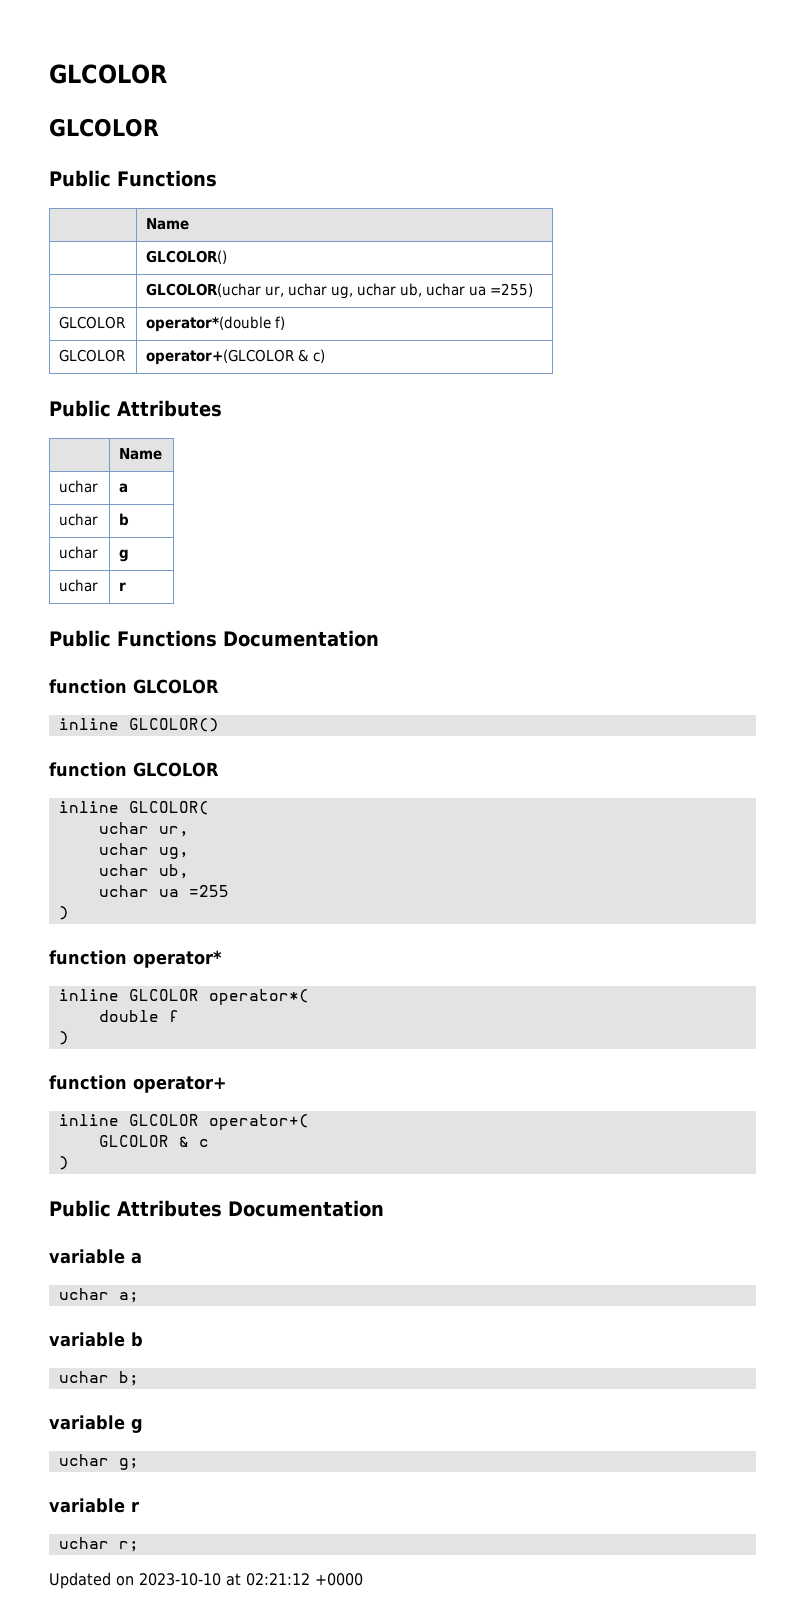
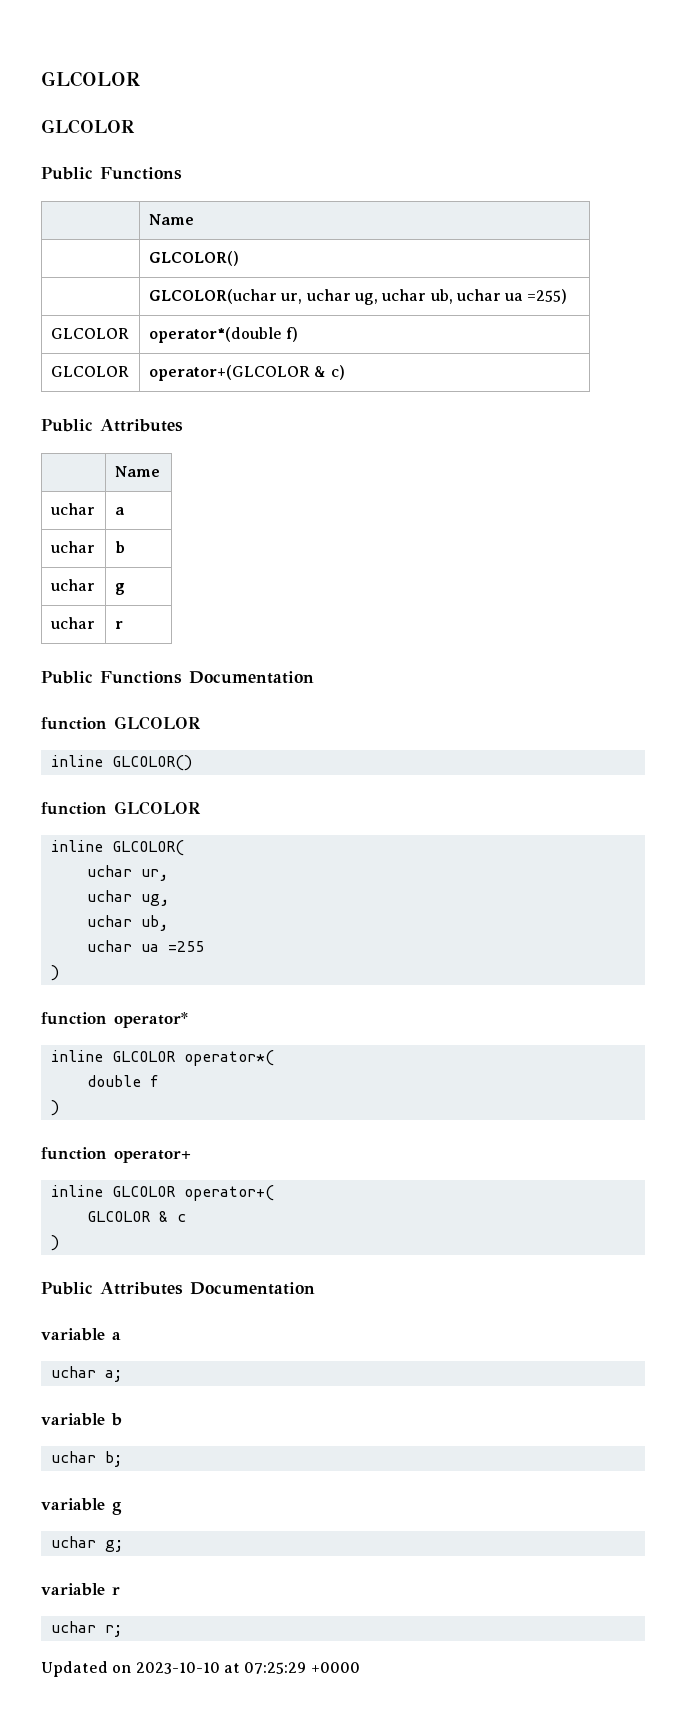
[246,1573,310,1586] 02:21:12 -> [244,1662,307,1674] 07:25:29

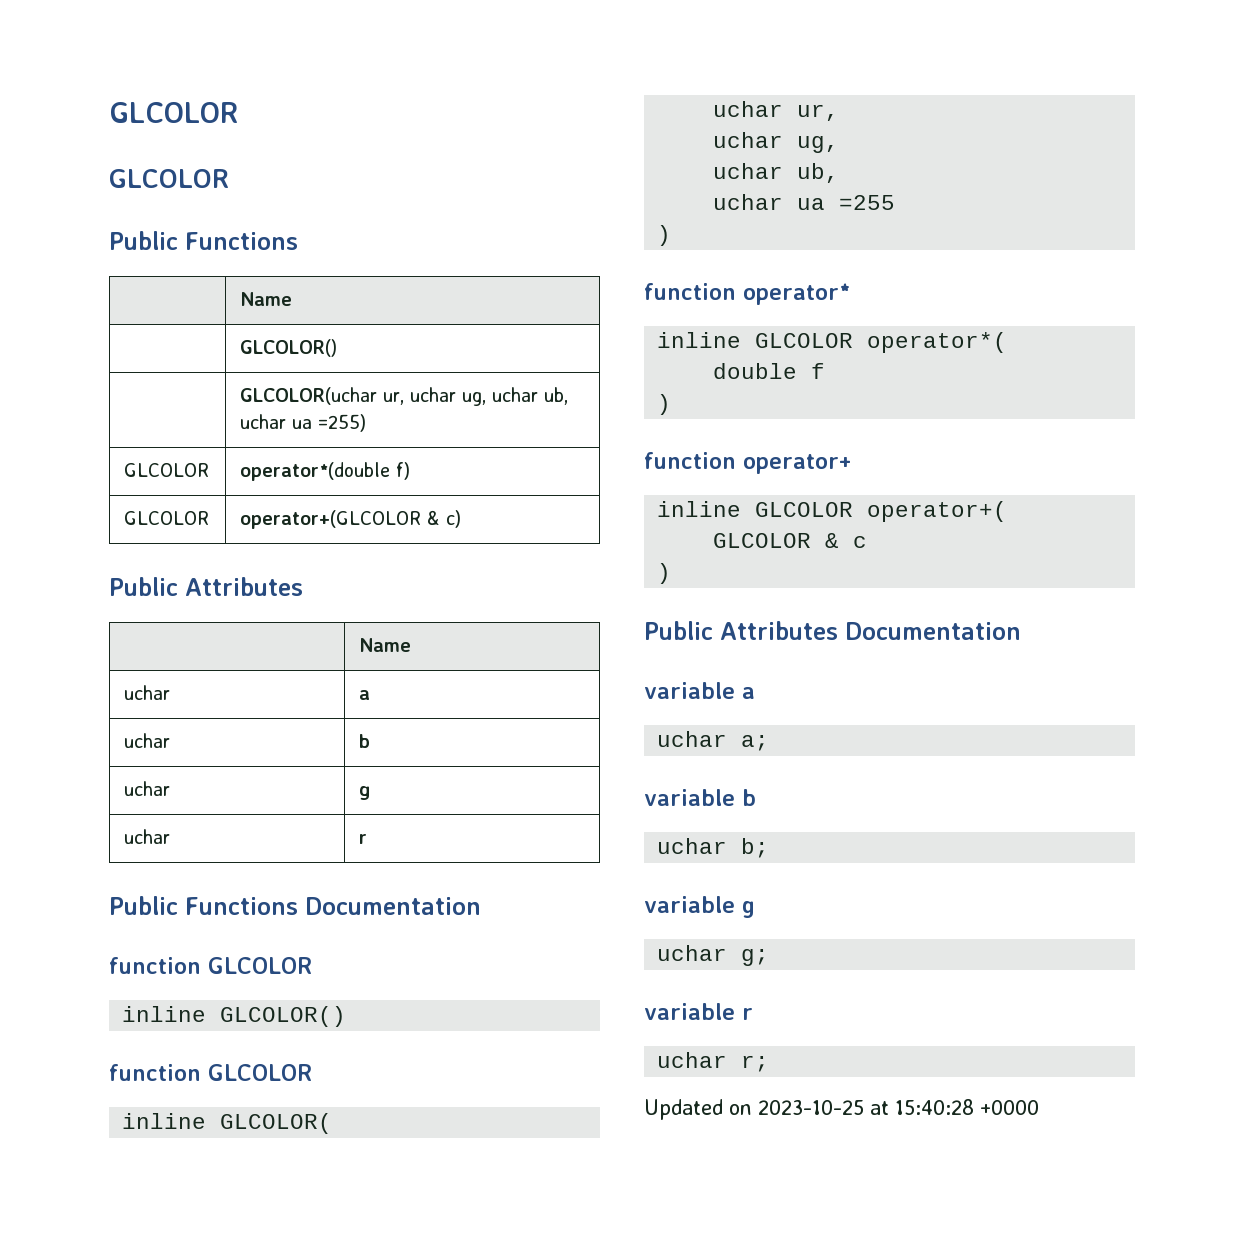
[135,1662,307,1674] 2023-10-10 at 07:25:29 -> [758,1099,974,1115] 2023-10-25 at 15:40:28

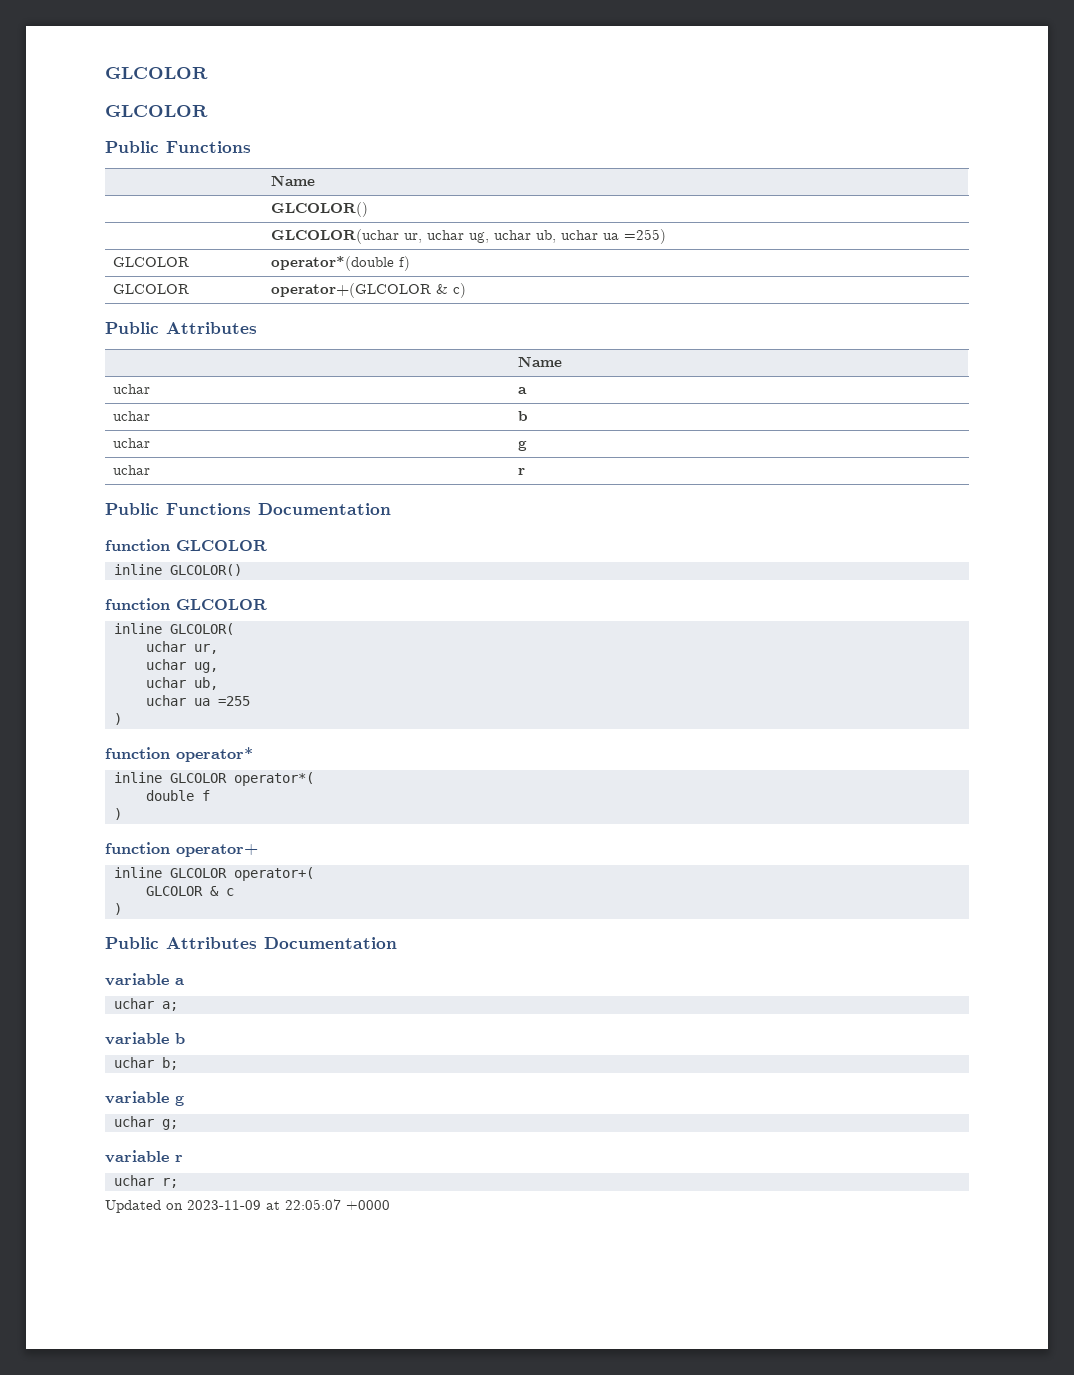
[758,1099,974,1115] 2023-10-25 at 15:40:28 -> [187,1199,341,1210] 2023-11-09 at 22:05:07

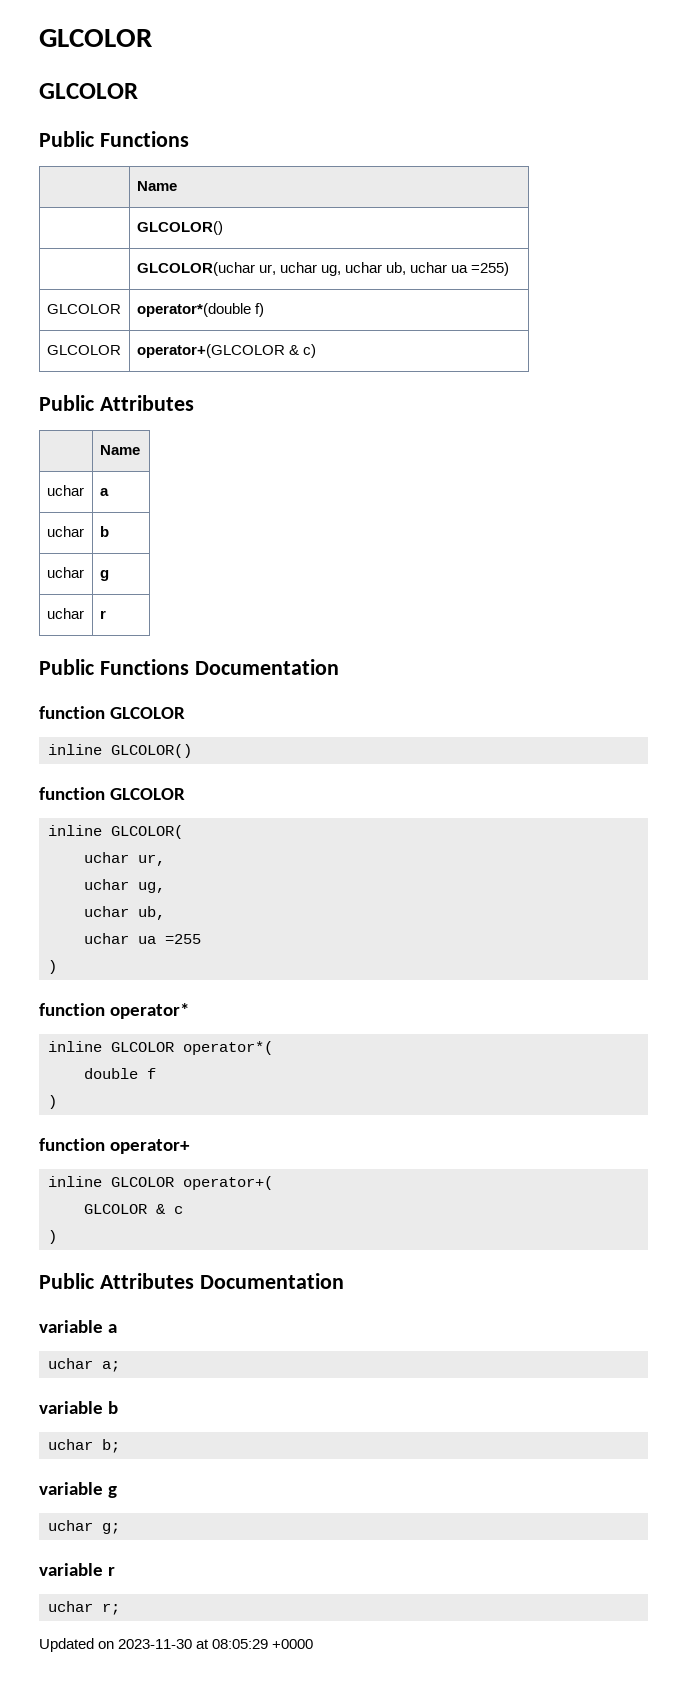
[187,1199,341,1210] 2023-11-09 at 22:05:07 -> [118,1639,269,1649] 2023-11-30 at 08:05:29

